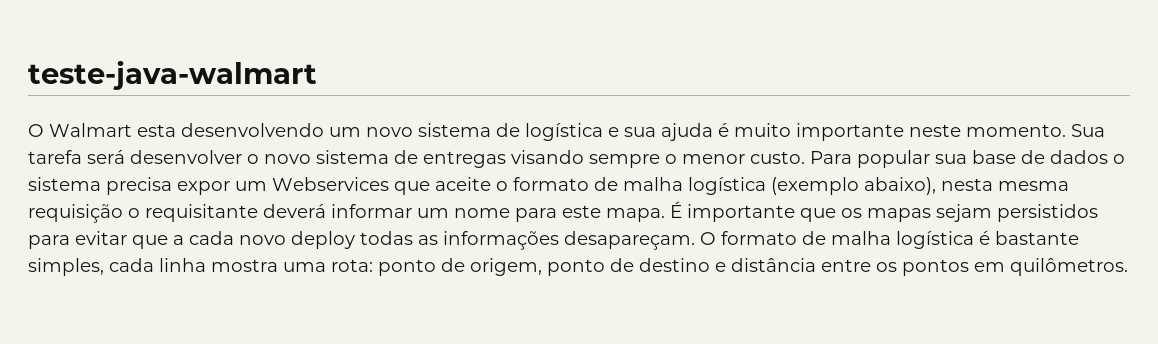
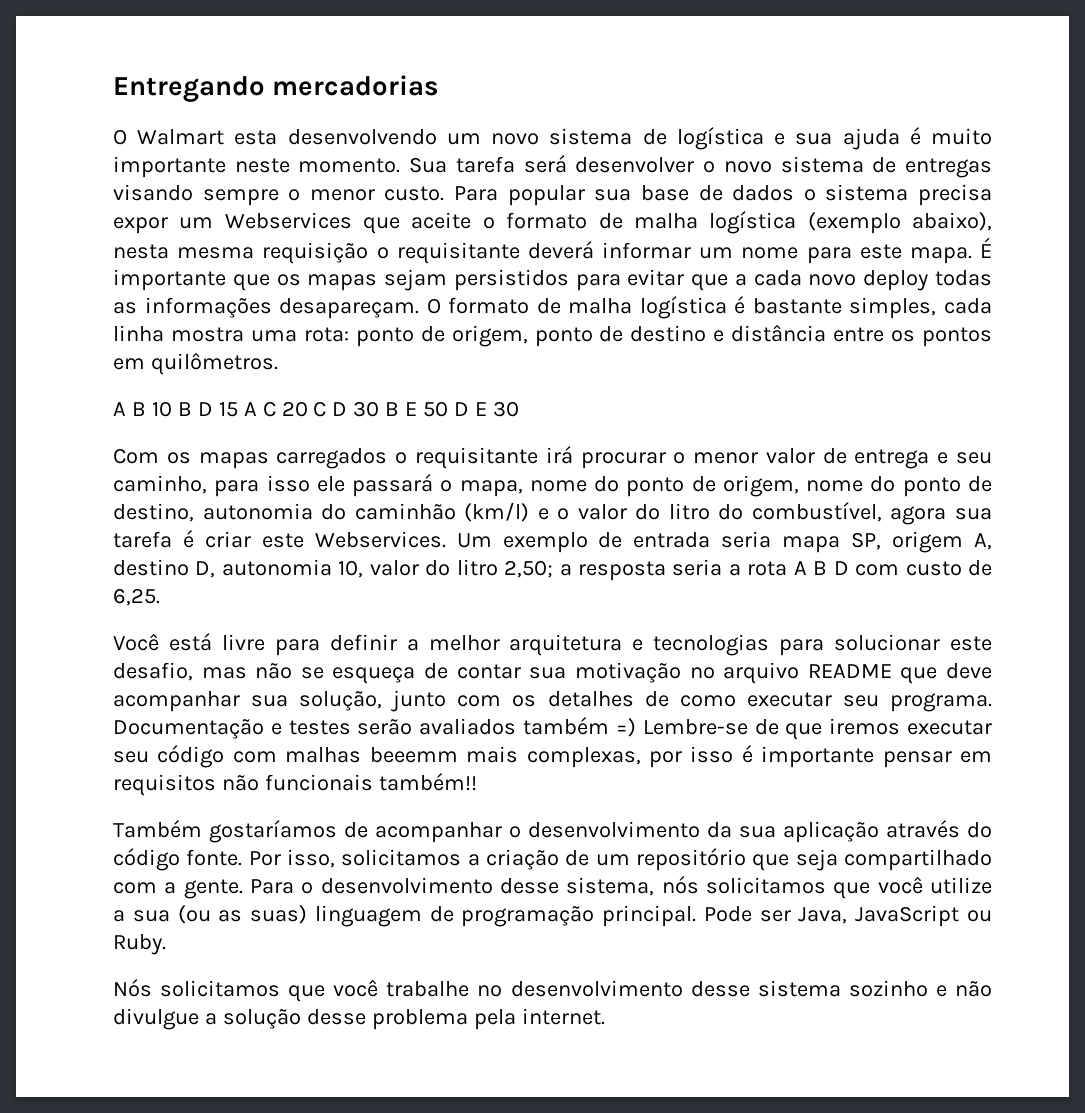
[28,60,317,90] teste-java-walmart -> [113,75,440,102] Entregando mercadorias
(1128, 267) none -> [113,401,519,417] [113,446,993,469] [113,474,992,497] [113,502,993,525] [113,530,992,553] [113,559,993,581] [113,588,160,606] [113,633,992,656] [113,662,993,684] [113,690,993,712] [113,717,993,740] [113,745,992,768] [113,773,477,796] [113,820,992,843] [113,848,993,871] [113,876,993,899] [113,905,992,927] [113,934,166,955] [113,979,993,1002] [113,1008,605,1030] // A B 10 B D 15 A C 20 C D 30 B E 50 D E 30 // Com os mapas carregados o requisitante irá procurar o menor valor de entrega e seu caminho, para isso ele passará o mapa, nome do ponto de origem, nome do ponto de destino, autonomia do caminhão (km/l) e o valor do litro do combustível, agora sua tarefa é criar este Webservices. Um exemplo de entrada seria mapa SP, origem A, destino D, autonomia 10, valor do litro 2,50; a resposta seria a rota A B D com custo de 6,25. // Você está livre para definir a melhor arquitetura e tecnologias para solucionar este desafio, mas não se esqueça de contar sua motivação no arquivo README que deve acompanhar sua solução, junto com os detalhes de como executar seu programa. Documentação e testes serão avaliados também =) Lembre-se de que iremos executar seu código com malhas beeemm mais complexas, por isso é importante pensar em requisitos não funcionais também!! // Também gostaríamos de acompanhar o desenvolvimento da sua aplicação através do código fonte. Por isso, solicitamos a criação de um repositório que seja compartilhado com a gente. Para o desenvolvimento desse sistema, nós solicitamos que você utilize a sua (ou as suas) linguagem de programação principal. Pode ser Java, JavaScript ou Ruby. // Nós solicitamos que você trabalhe no desenvolvimento desse sistema sozinho e não divulgue a solução desse problema pela internet.

